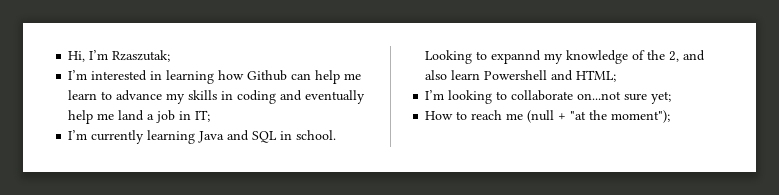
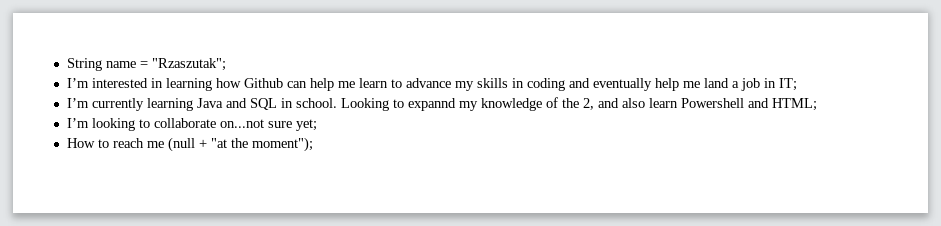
[68,50,171,62] Hi, I’m Rzaszutak; -> [66,58,226,71] String name = "Rzaszutak";

